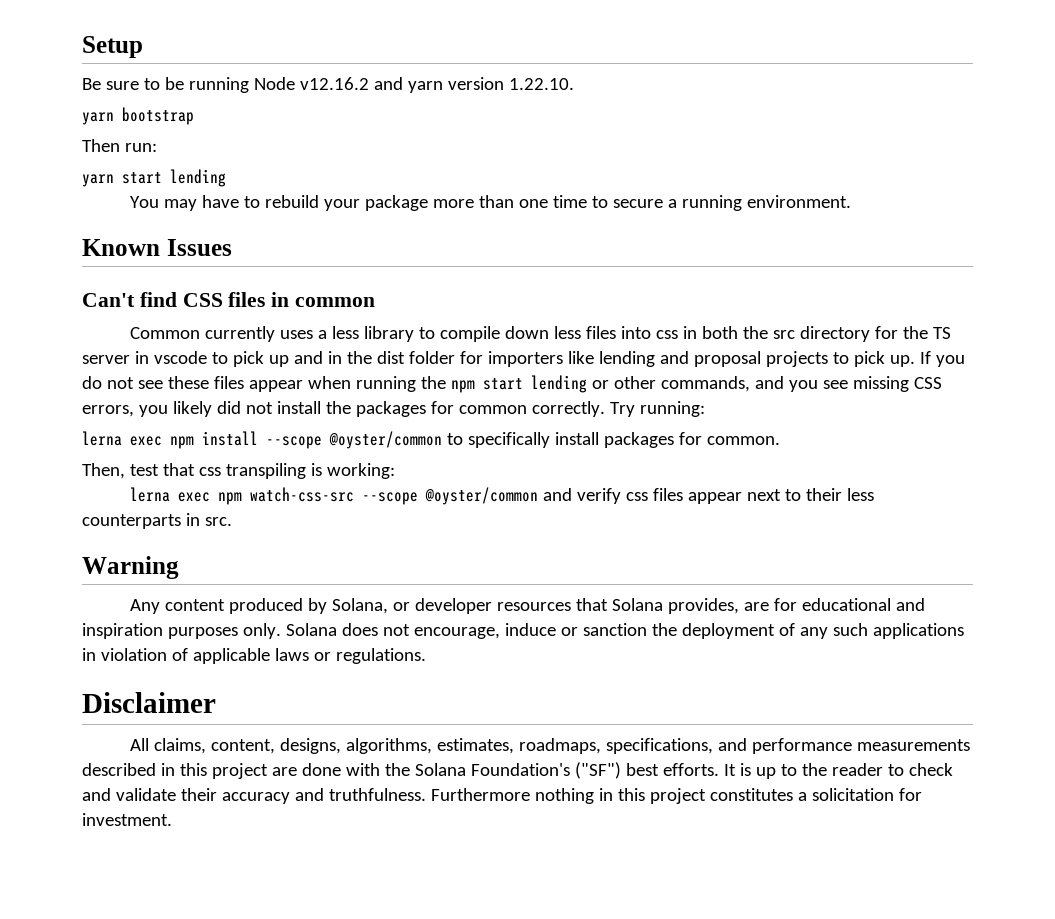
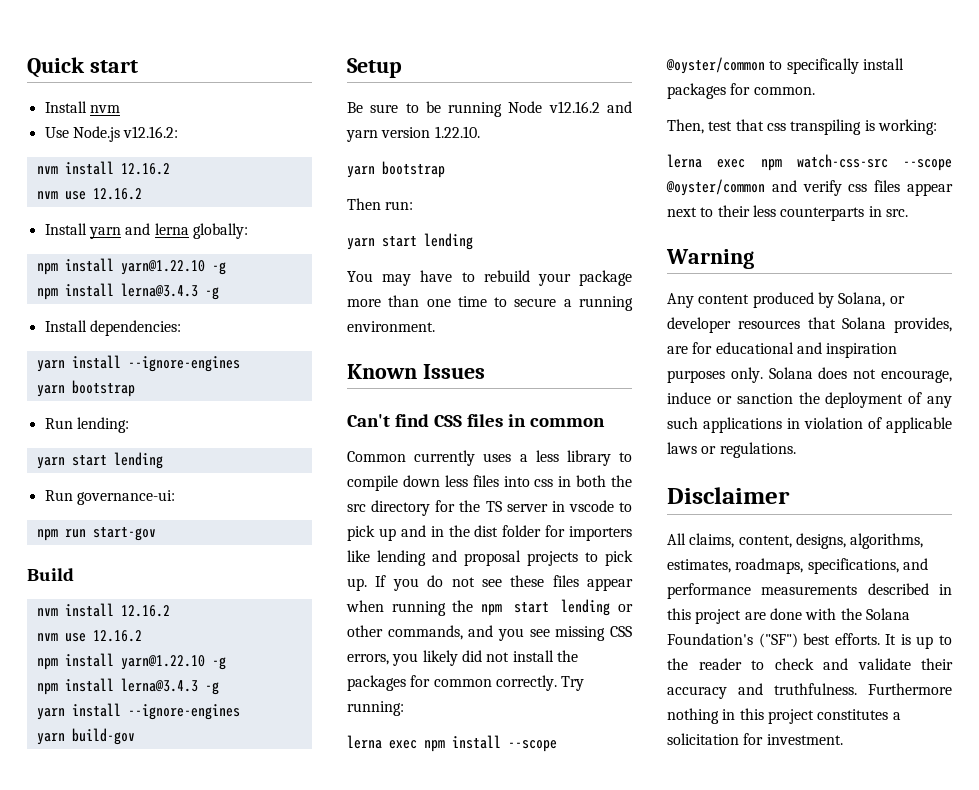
(82, 47) none -> [27,57,138,78] [44,101,120,113] [44,126,179,142] [36,161,170,175] [36,188,142,200] [44,223,248,239] [36,258,226,275] [36,283,219,300] [44,320,181,336] [36,355,240,372] [36,380,135,397] [44,417,129,433] [36,452,163,469] [44,490,175,505] [36,527,156,541] [27,568,74,581] [36,603,170,617] [36,630,142,642] [36,653,226,670] [36,678,219,695] [36,703,240,720] [36,728,135,745] Quick start // Install nvm // Use Node.js v12.16.2: // nvm install 12.16.2 // nvm use 12.16.2 // Install yarn and lerna globally: // npm install yarn@1.22.10 -g // npm install lerna@3.4.3 -g // Install dependencies: // yarn install --ignore-engines // yarn bootstrap // Run lending: // yarn start lending // Run governance-ui: // npm run start-gov // Build // nvm install 12.16.2 // nvm use 12.16.2 // npm install yarn@1.22.10 -g // npm install lerna@3.4.3 -g // yarn install --ignore-engines // yarn build-gov //

